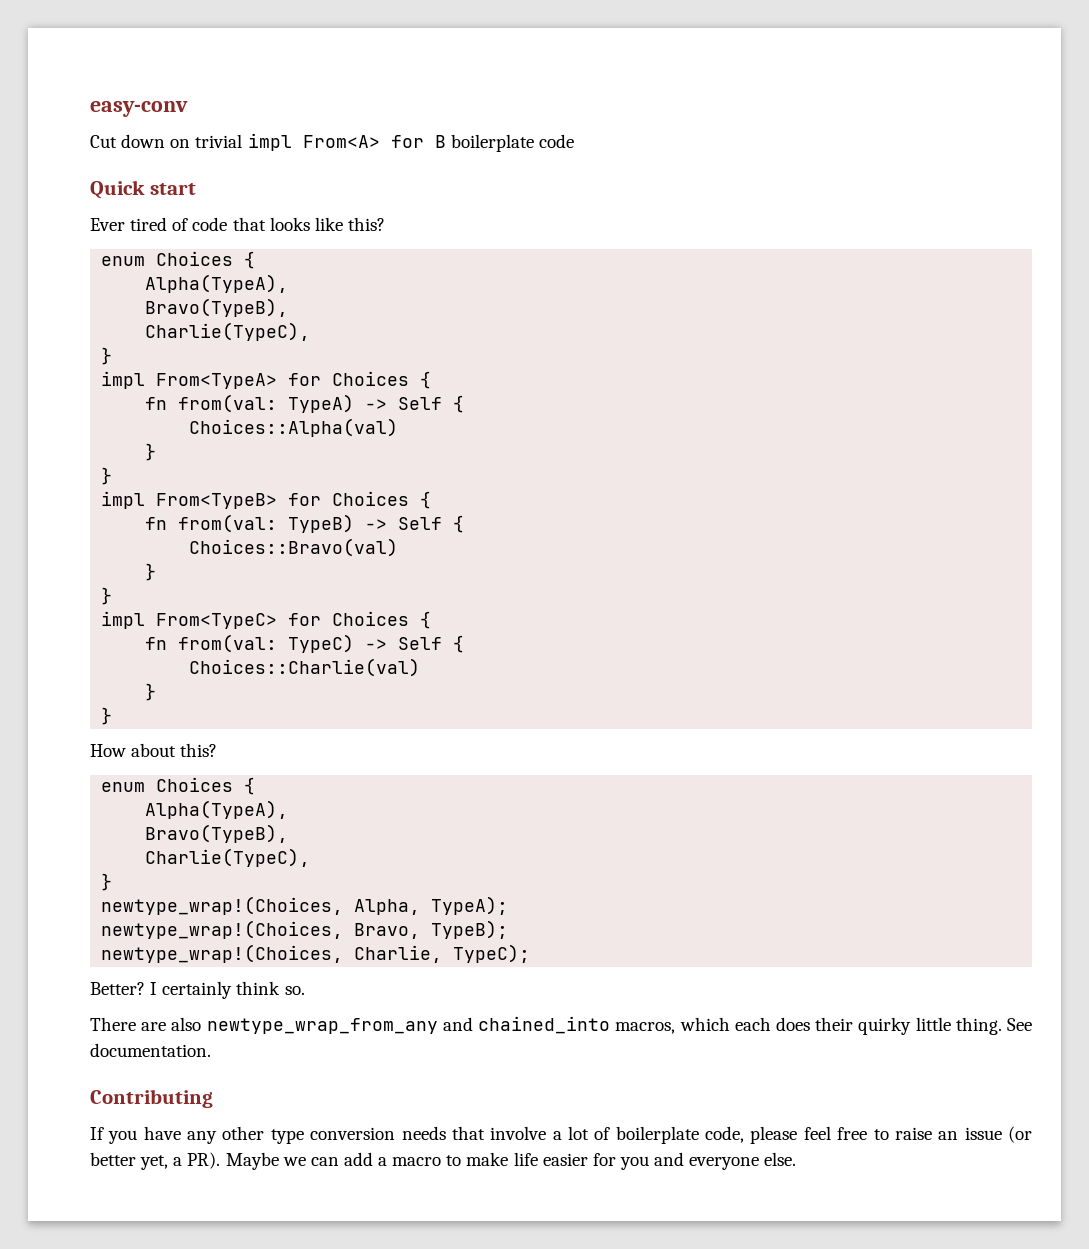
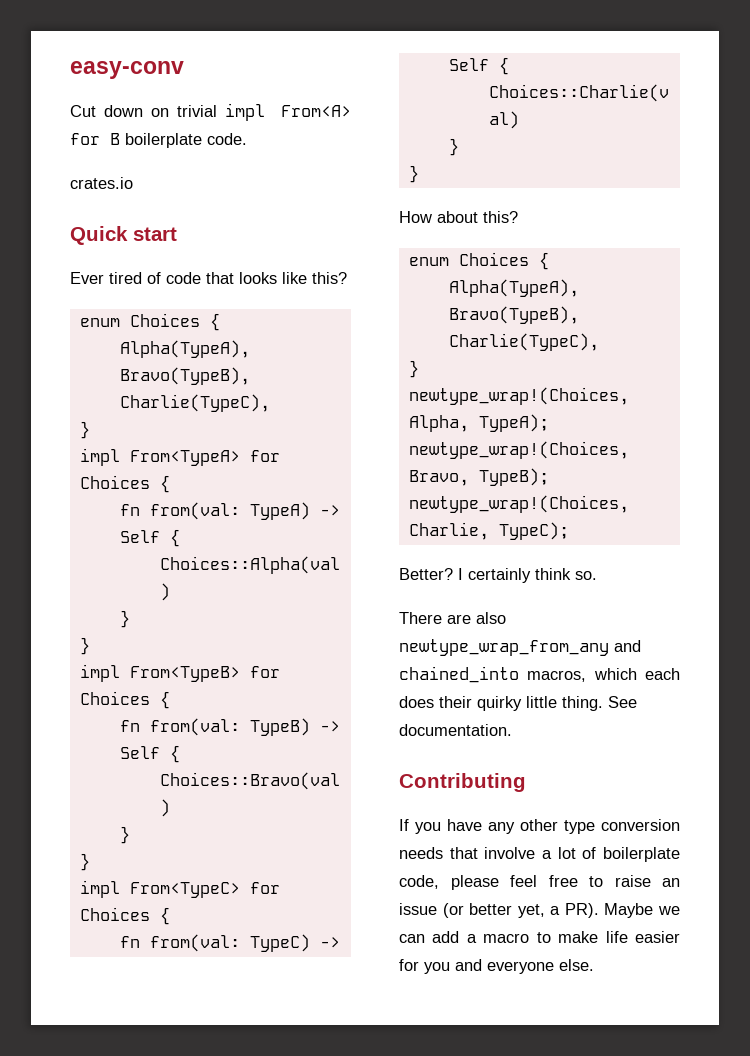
[538,134,574,148] code -> [207,133,247,145] [70,177,133,189] code. // crates.io

